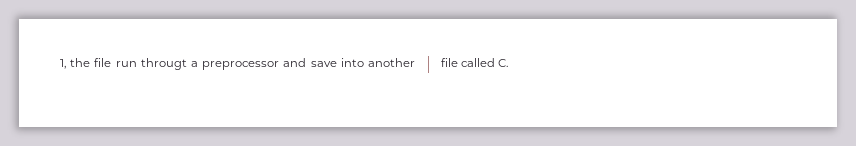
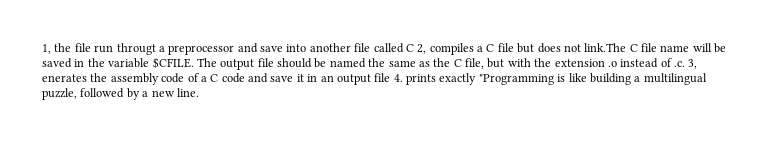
[498,59,509,67] C. -> [405,43,727,55] [42,57,698,70] [42,73,707,85] [42,88,199,100] C 2, compiles a C file but does not link.The C file name will be saved in the variable $CFILE. The output file should be named the same as the C file, but with the extension .o instead of .c. 3, enerates the assembly code of a C code and save it in an output file 4. prints exactly "Programming is like building a multilingual puzzle, followed by a new line.

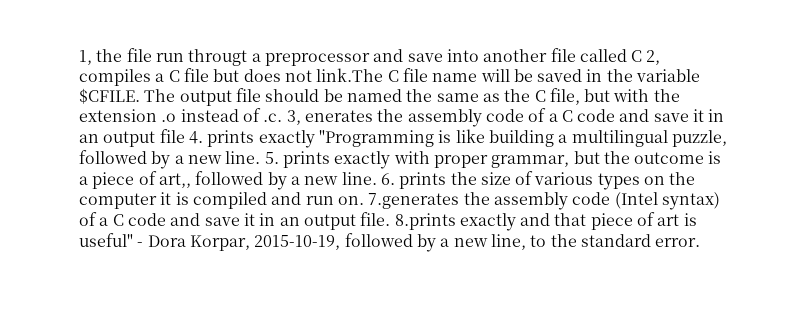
(199, 92) none -> [264,151,722,169] [79,171,696,190] [79,192,720,210] [79,212,697,231] [79,233,701,252] 5. prints exactly with proper grammar, but the outcome is a piece of art,, followed by a new line. 6. prints the size of various types on the computer it is compiled and run on. 7.generates the assembly code (Intel syntax) of a C code and save it in an output file. 8.prints exactly and that piece of art is useful" - Dora Korpar, 2015-10-19, followed by a new line, to the standard error.

